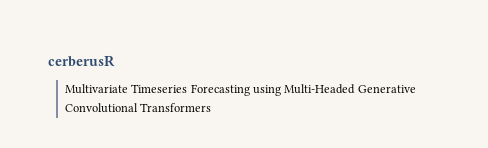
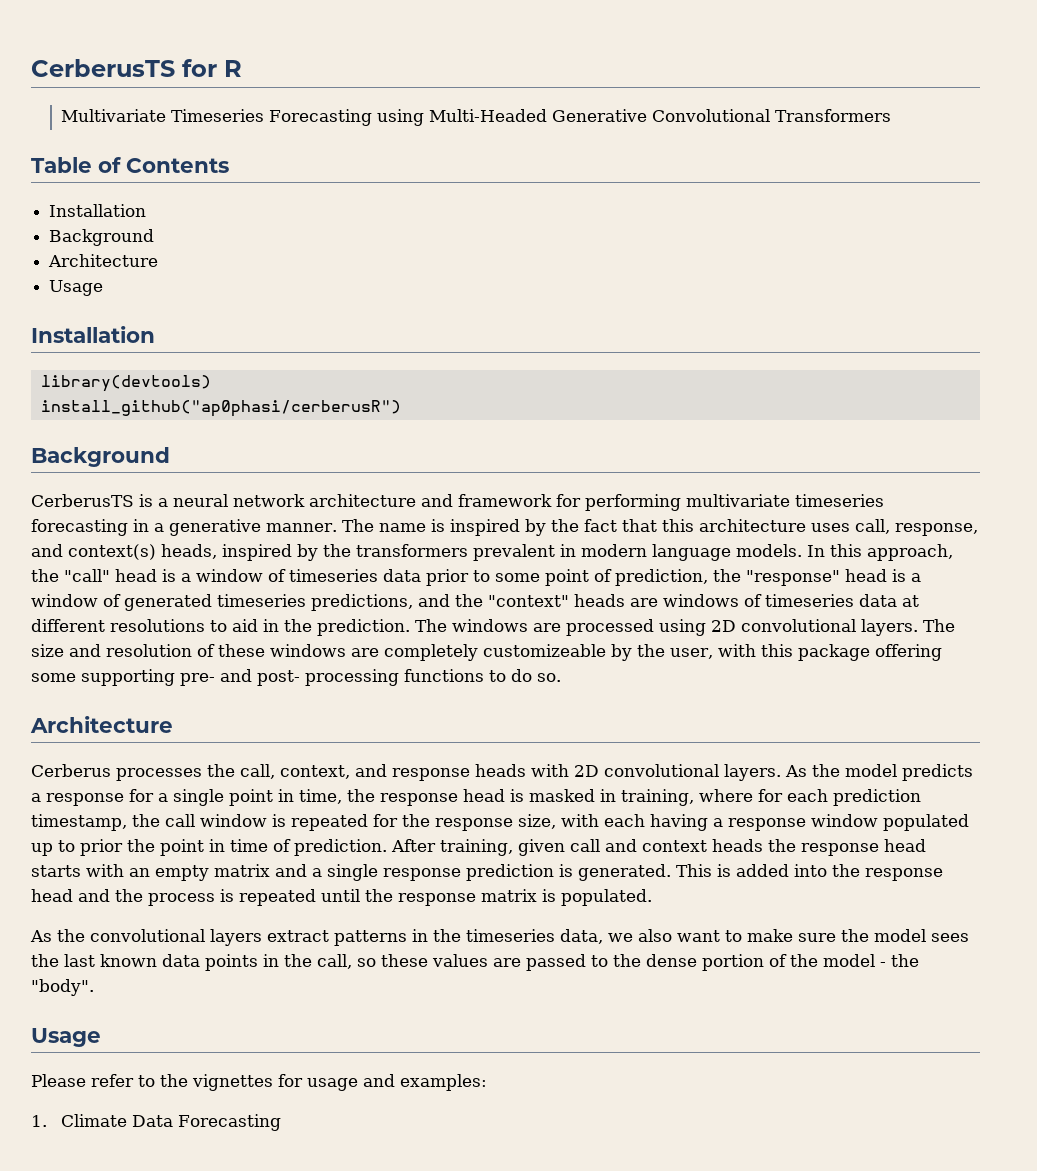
[48,55,115,67] cerberusR -> [31,59,242,77] CerberusTS for R
(212, 107) none -> [31,157,229,173] [49,204,147,217] [49,229,155,246] [48,254,159,267] [49,280,104,296] [31,326,155,343] [40,375,211,392] [40,400,401,417] [31,447,170,467] [31,494,884,511] [31,519,978,536] [31,544,953,561] [31,569,921,586] [31,594,919,611] [31,619,955,636] [31,644,942,661] [31,669,561,686] [30,716,173,733] [31,764,973,781] [31,789,921,806] [31,814,969,831] [31,839,926,856] [31,864,943,881] [31,889,652,906] [30,929,969,946] [31,954,919,971] [31,979,94,996] [31,1028,101,1047] [31,1074,487,1091] [31,1114,282,1131] // Table of Contents // Installation // Background // Architecture // Usage // Installation // library(devtools) // install_github("ap0phasi/cerberusR") // Background // CerberusTS is a neural network architecture and framework for performing multivariate timeseries forecasting in a generative manner. The name is inspired by the fact that this architecture uses call, response, and context(s) heads, inspired by the transformers prevalent in modern language models. In this approach, the "call" head is a window of timeseries data prior to some point of prediction, the "response" head is a window of generated timeseries predictions, and the "context" heads are windows of timeseries data at different resolutions to aid in the prediction. The windows are processed using 2D convolutional layers. The size and resolution of these windows are completely customizeable by the user, with this package offering some supporting pre- and post- processing functions to do so. // Architecture // Cerberus processes the call, context, and response heads with 2D convolutional layers. As the model predicts a response for a single point in time, the response head is masked in training, where for each prediction timestamp, the call window is repeated for the response size, with each having a response window populated up to prior the point in time of prediction. After training, given call and context heads the response head starts with an empty matrix and a single response prediction is generated. This is added into the response head and the process is repeated until the response matrix is populated. // As the convolutional layers extract patterns in the timeseries data, we also want to make sure the model sees the last known data points in the call, so these values are passed to the dense portion of the model - the "body". // Usage // Please refer to the vignettes for usage and examples: // 1. Climate Data Forecasting

